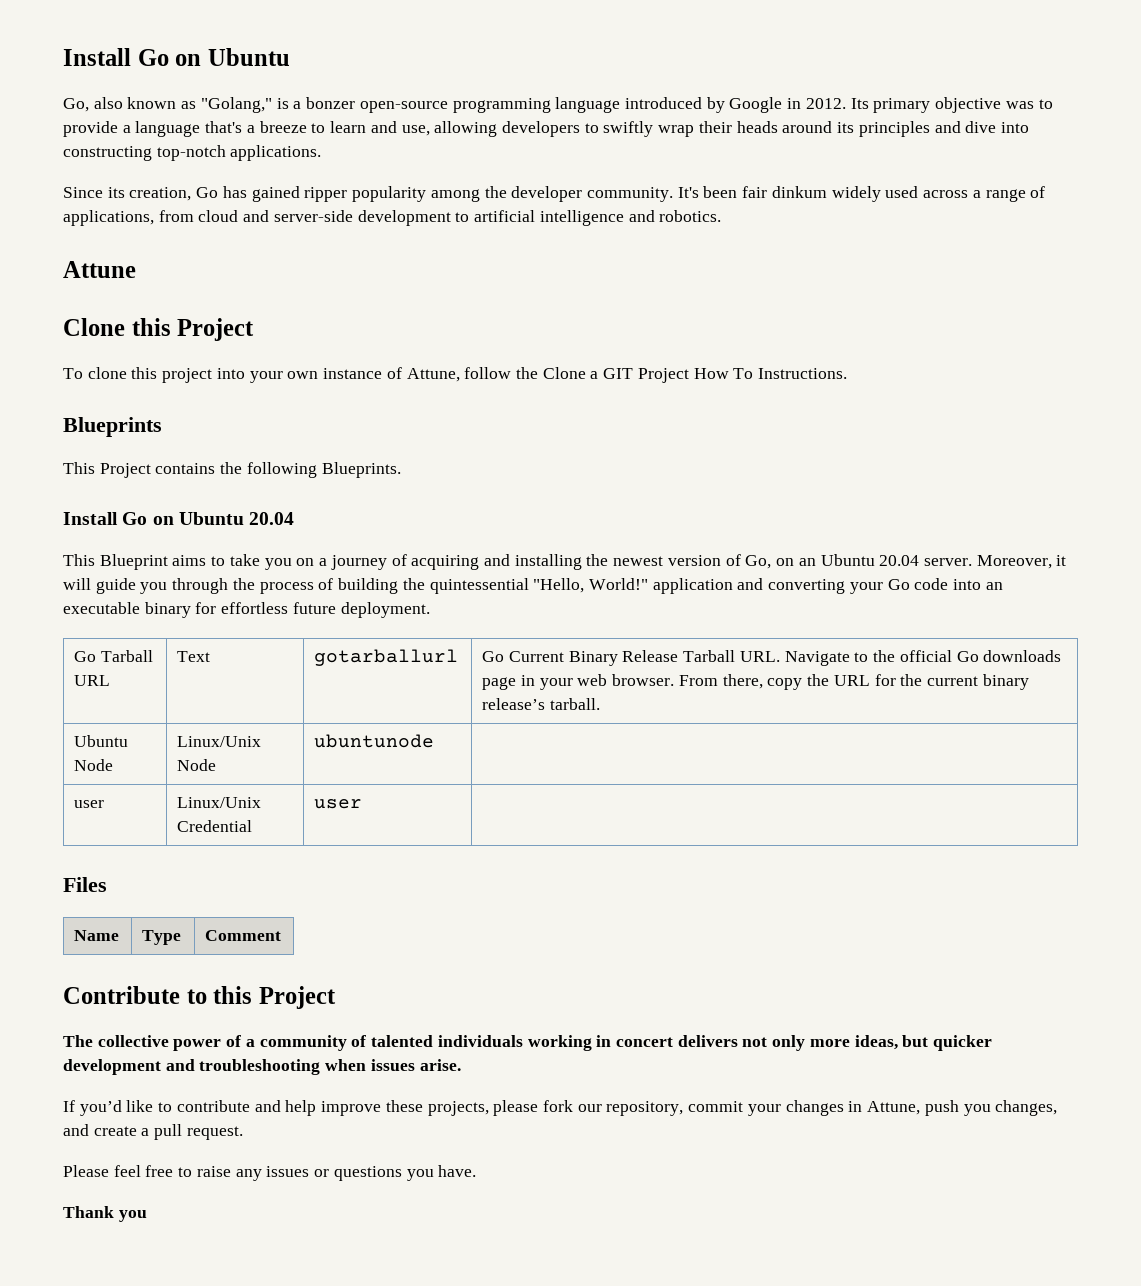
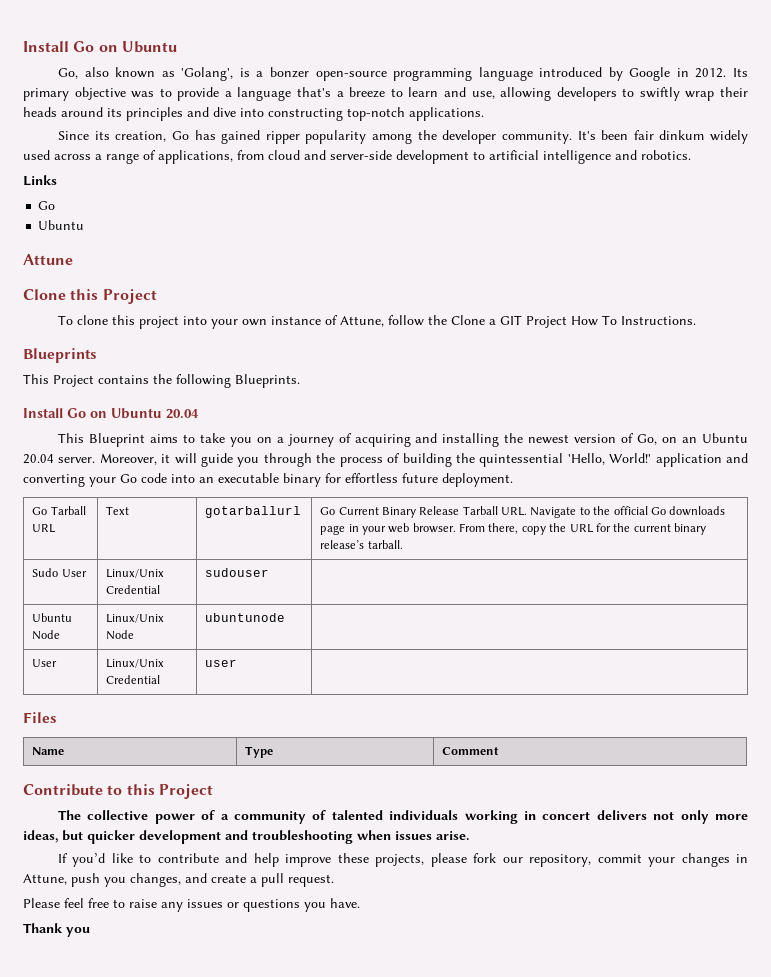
[200,97,272,113] "Golang," -> [181,67,234,81] 'Golang',
(722, 216) none -> [23,175,57,186] [38,201,56,210] [38,220,85,230] // Links // Go // Ubuntu
[533,578,648,593] "Hello, World!" -> [567,453,652,465] 'Hello, World!'
(601, 704) none -> [32,568,87,577] [106,569,165,578] [106,585,161,594] [205,568,270,577] // Sudo User | Linux/Unix Credential | sudouser |
[74,800,105,808] user -> [32,659,58,667] User

